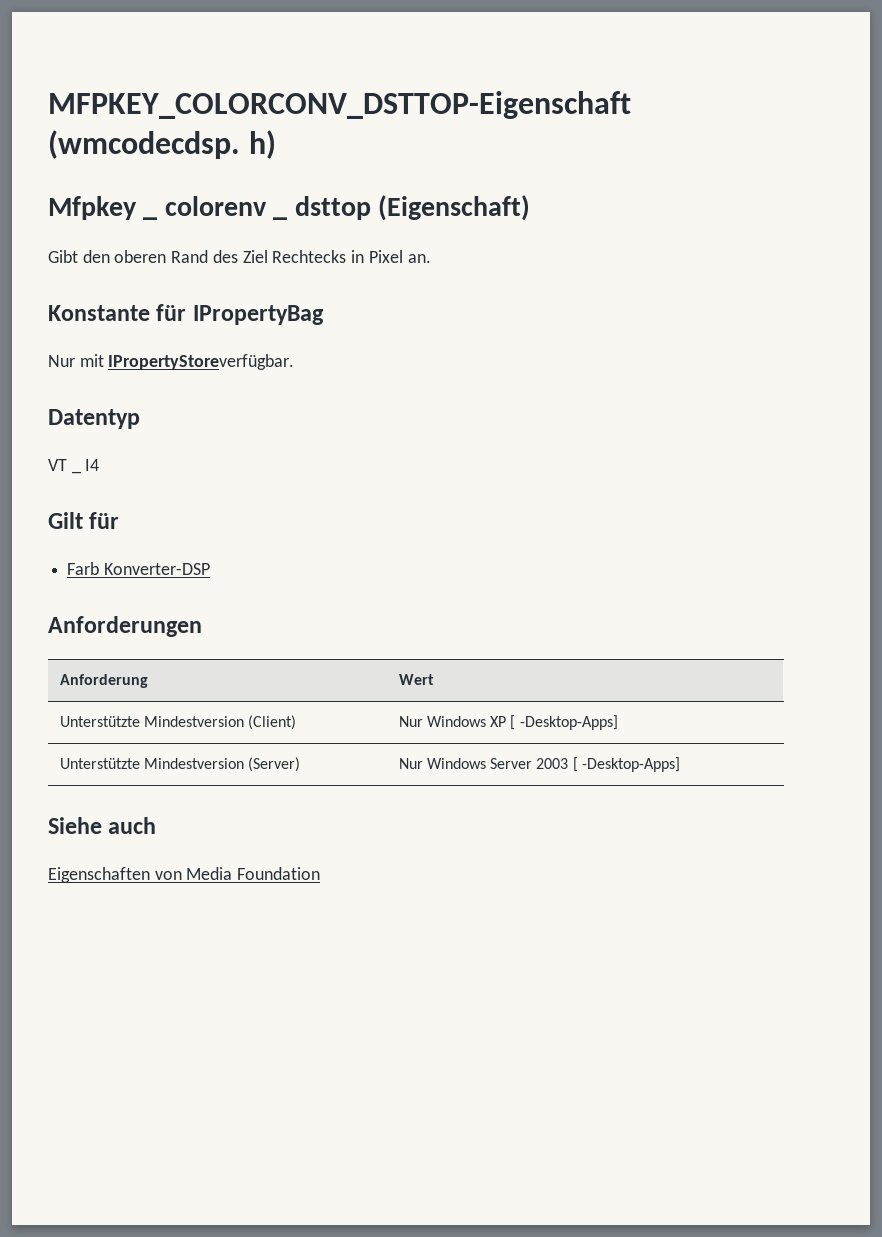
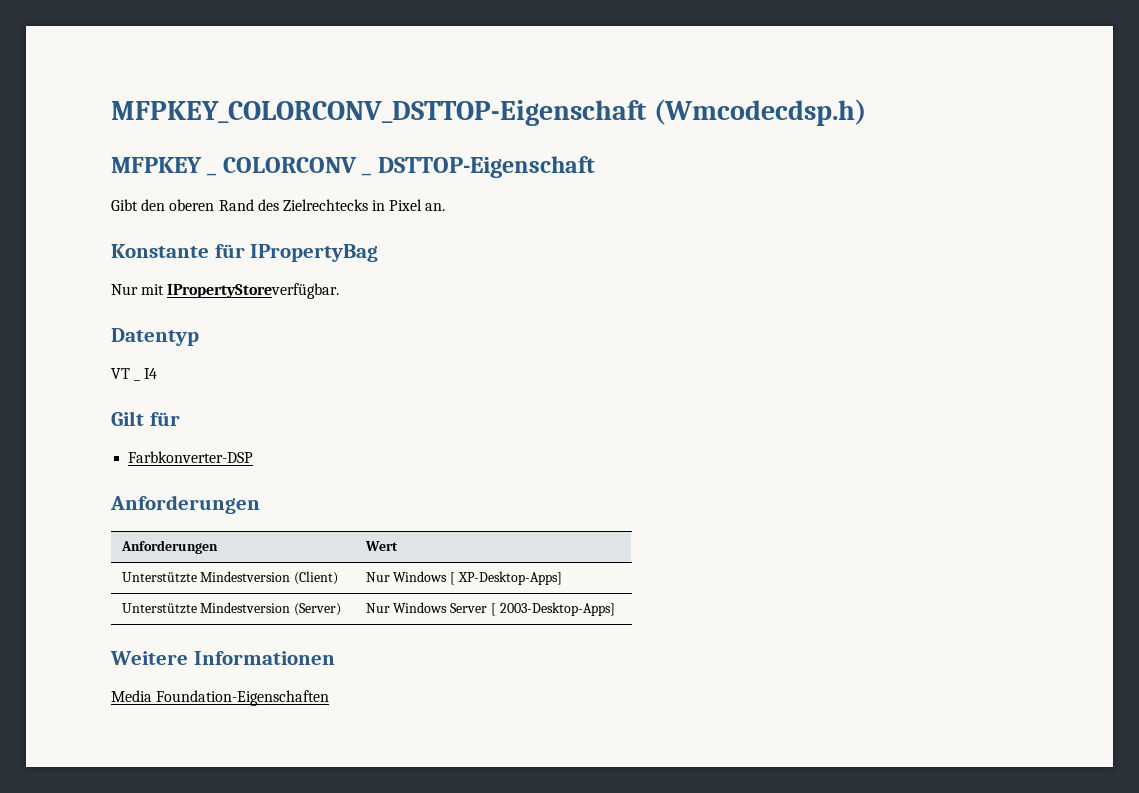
[48,130,276,159] [48,196,158,220] [164,196,267,216] [273,195,531,221] (wmcodecdsp. h) // Mfpkey _ colorenv _ dsttop (Eigenschaft) -> [653,99,866,126] [111,157,202,173] [207,173,217,176] [222,157,357,173] [362,156,595,178] (Wmcodecdsp.h) // MFPKEY _ COLORCONV _ DSTTOP-Eigenschaft
[242,250,347,263] Ziel Rechtecks -> [282,199,368,211] Zielrechtecks
[67,562,210,575] Farb Konverter-DSP -> [128,451,254,463] Farbkonverter-DSP
[59,674,148,688] Anforderung -> [120,540,218,554] Anforderungen
[490,715,618,730] XP [ -Desktop-Apps] -> [450,571,563,585] [ XP-Desktop-Apps]
[536,757,681,772] [48,817,157,834] [48,867,321,883] 2003 [ -Desktop-Apps] // Siehe auch // Eigenschaften von Media Foundation -> [491,602,615,616] [110,651,335,665] [111,690,330,706] [ 2003-Desktop-Apps] // Weitere Informationen // Media Foundation-Eigenschaften

